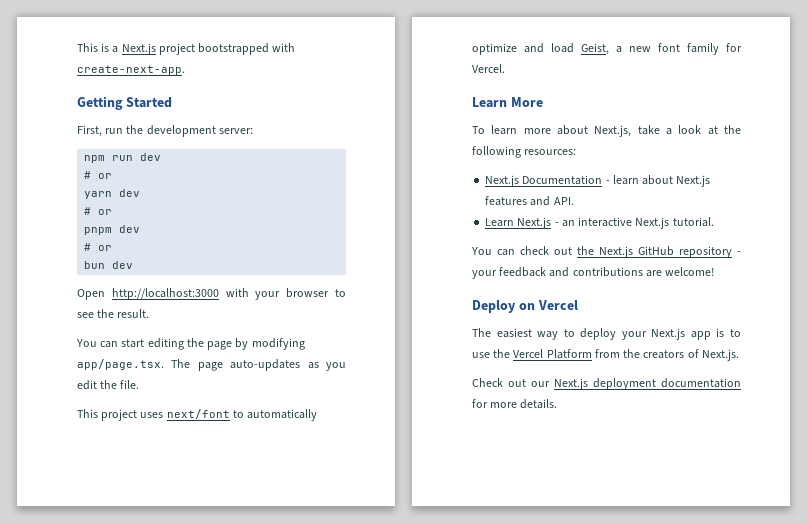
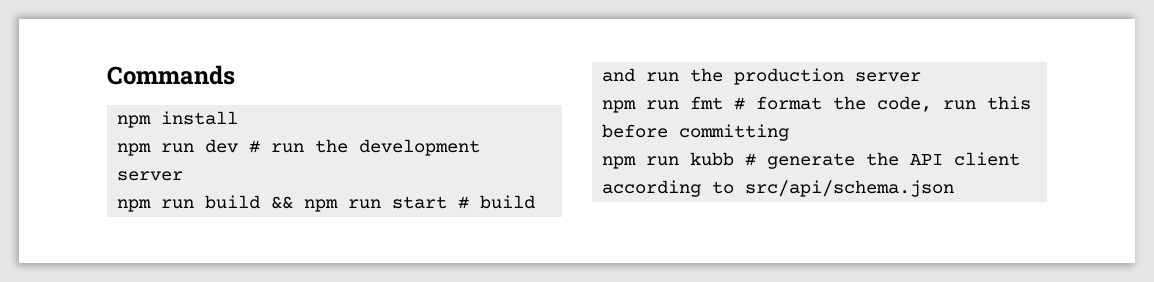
[77,43,296,55] [77,65,185,75] [77,96,172,110] [77,125,253,137] [84,153,162,163] [84,171,113,179] [84,189,141,199] [84,207,113,215] [84,225,141,235] [84,243,113,251] [84,261,134,269] [77,288,347,300] [77,309,150,318] [76,338,305,350] [77,359,346,371] [77,380,140,390] [77,409,318,421] [472,43,742,55] [472,64,505,73] [472,97,543,108] [472,125,741,137] [472,146,577,158] [485,175,711,187] [485,196,574,206] [485,217,714,229] [471,246,741,258] [472,267,715,279] [472,300,578,313] [472,328,741,340] [472,349,739,361] [472,378,741,390] [472,399,558,409] This is a Next.js project bootstrapped with create-next-app. // Getting Started // First, run the development server: // npm run dev // # or // yarn dev // # or // pnpm dev // # or // bun dev // Open http://localhost:3000 with your browser to see the result. // You can start editing the page by modifying app/page.tsx. The page auto-updates as you edit the file. // This project uses next/font to automatically optimize and load Geist, a new font family for Vercel. // Learn More // To learn more about Next.js, take a look at the following resources: // Next.js Documentation - learn about Next.js features and API. // Learn Next.js - an interactive Next.js tutorial. // You can check out the Next.js GitHub repository - your feedback and contributions are welcome! // Deploy on Vercel // The easiest way to deploy your Next.js app is to use the Vercel Platform from the creators of Next.js. // Check out our Next.js deployment documentation for more details. -> [107,65,235,85] [117,111,239,128] [117,139,481,156] [117,171,184,181] [117,195,536,212] [602,68,922,85] [602,96,1032,113] [602,124,790,141] [602,152,1021,169] [602,180,955,197] Commands // npm install // npm run dev # run the development server // npm run build && npm run start # build and run the production server // npm run fmt # format the code, run this before committing // npm run kubb # generate the API client according to src/api/schema.json

